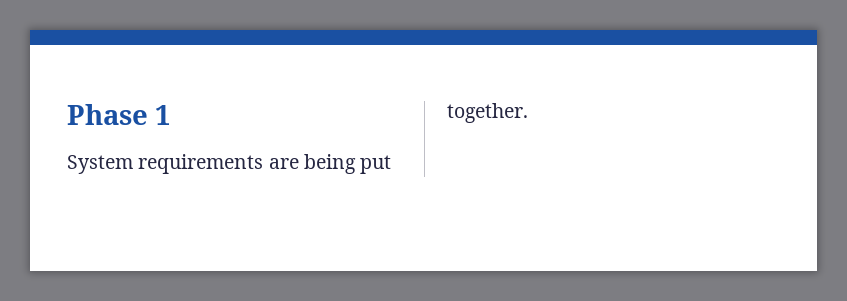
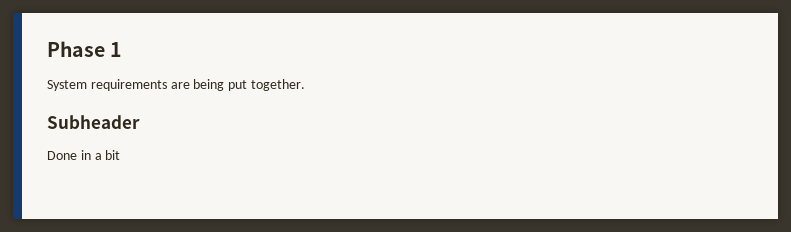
(528, 113) none -> [47,115,140,129] [47,150,121,160] // Subheader // Done in a bit

